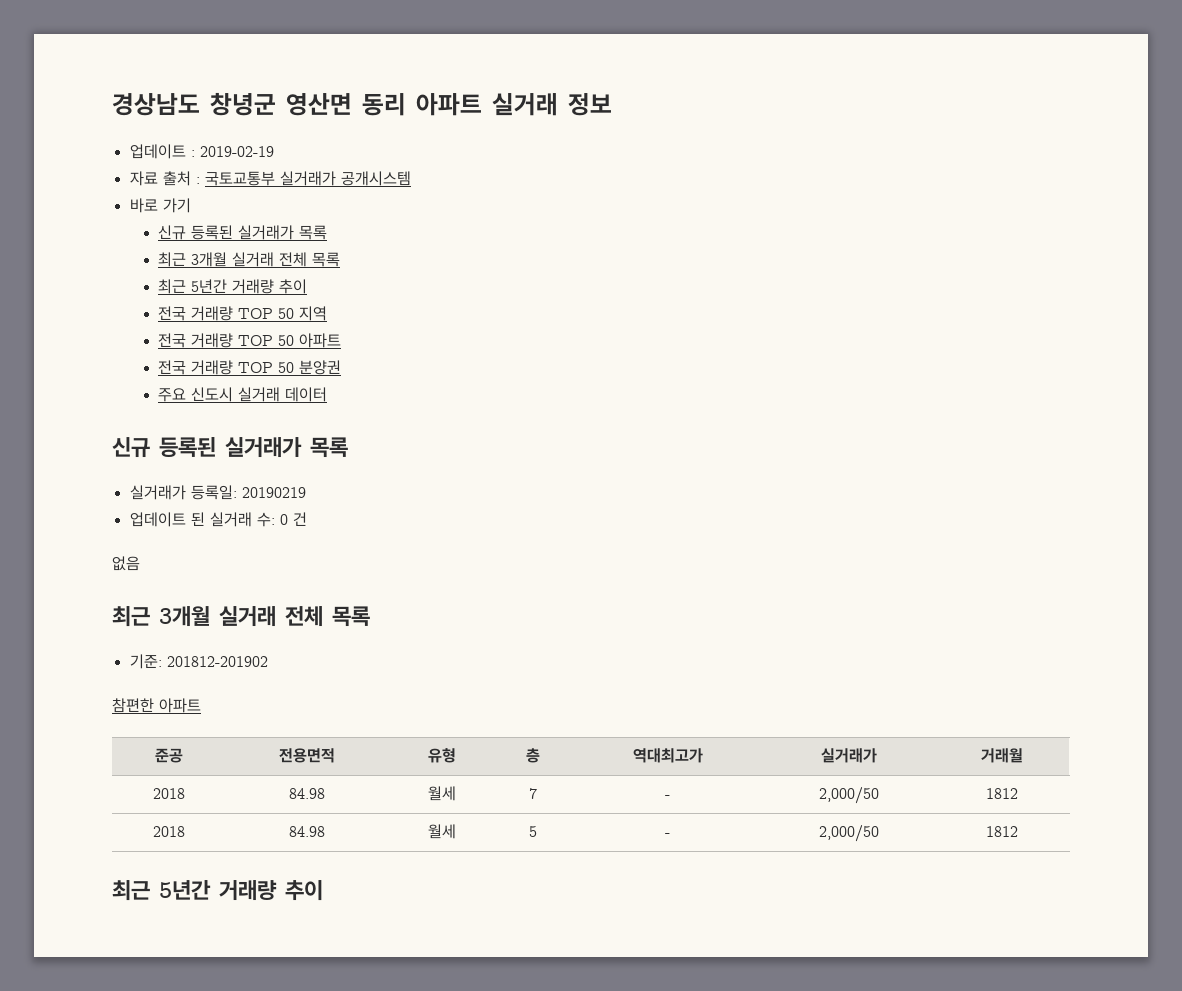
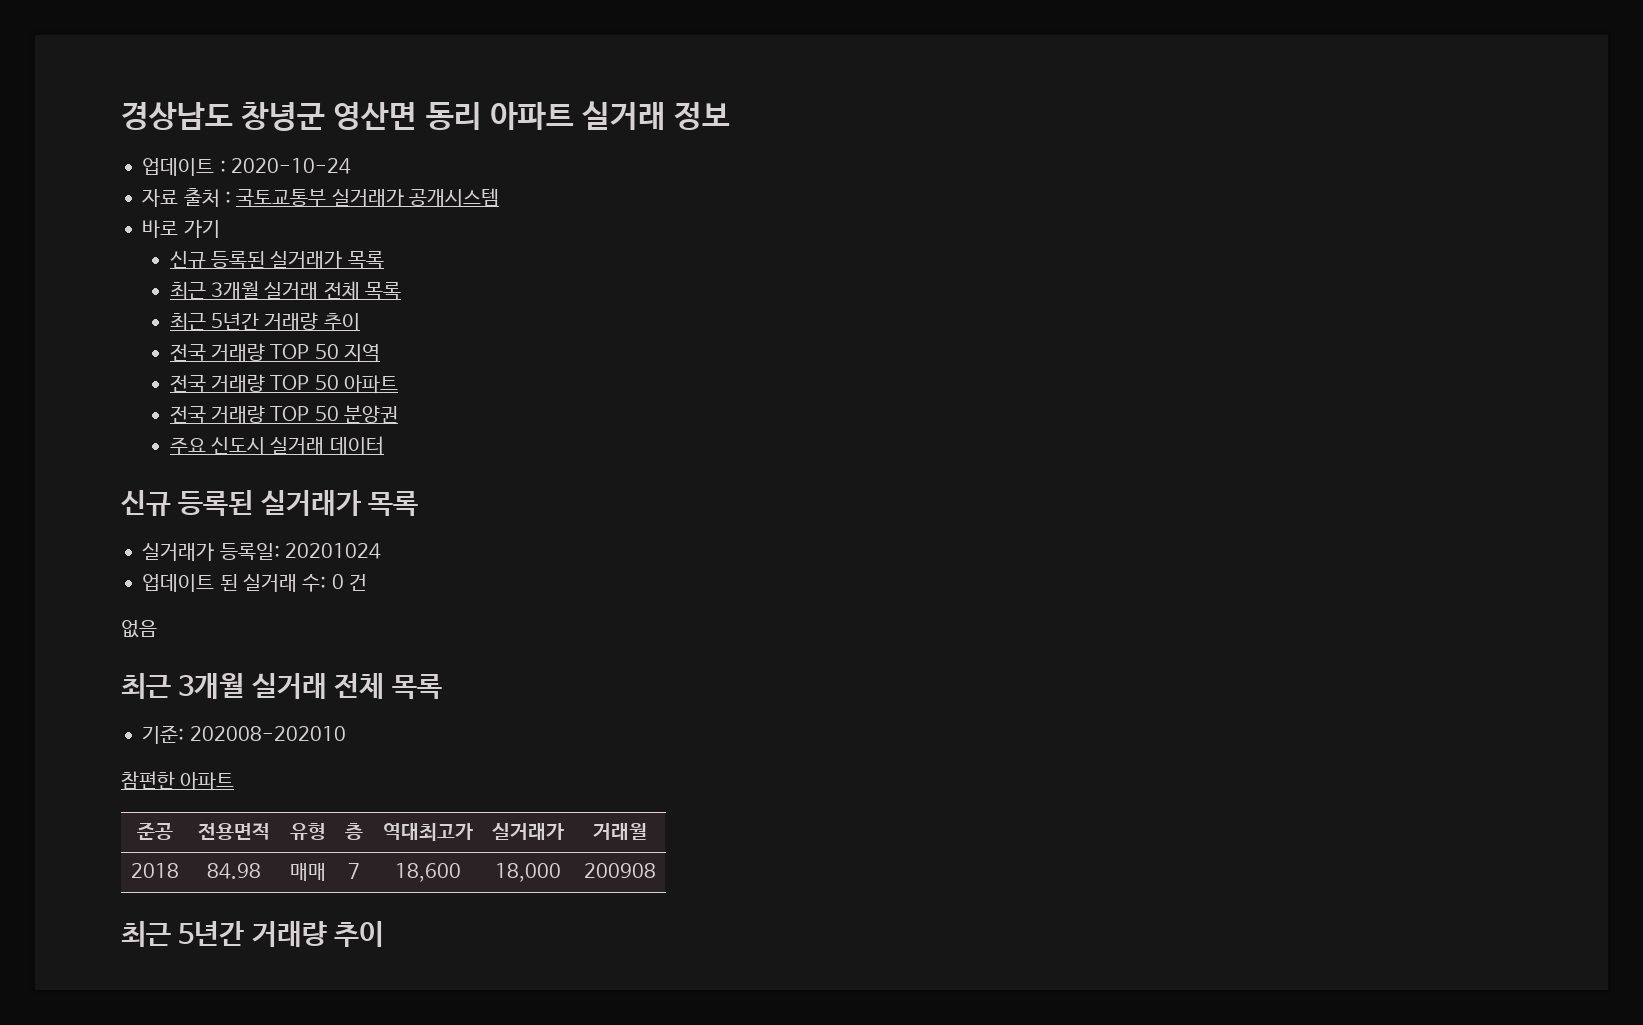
[199,146,274,157] 2019-02-19 -> [230,158,351,174] 2020-10-24
[241,487,306,498] 20190219 -> [284,543,381,559] 20201024
[166,656,268,667] 201812-201902 -> [189,726,346,741] 202008-202010
[427,786,456,801] 월세 -> [289,863,326,881] 매매
[665,795,670,799] [819,787,879,804] [986,788,1018,799] [153,826,185,837] [289,826,325,837] [427,824,456,839] [529,826,537,837] [665,833,670,837] [819,825,879,842] [986,826,1018,837] - | 2,000/50 | 1812 // 2018 | 84.98 | 월세 | 5 | - | 2,000/50 | 1812 -> [394,863,461,882] [495,863,561,882] [583,863,656,878] 18,600 | 18,000 | 200908

